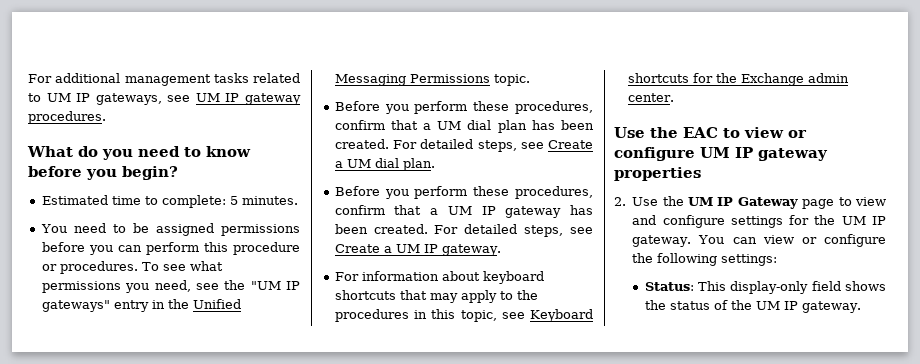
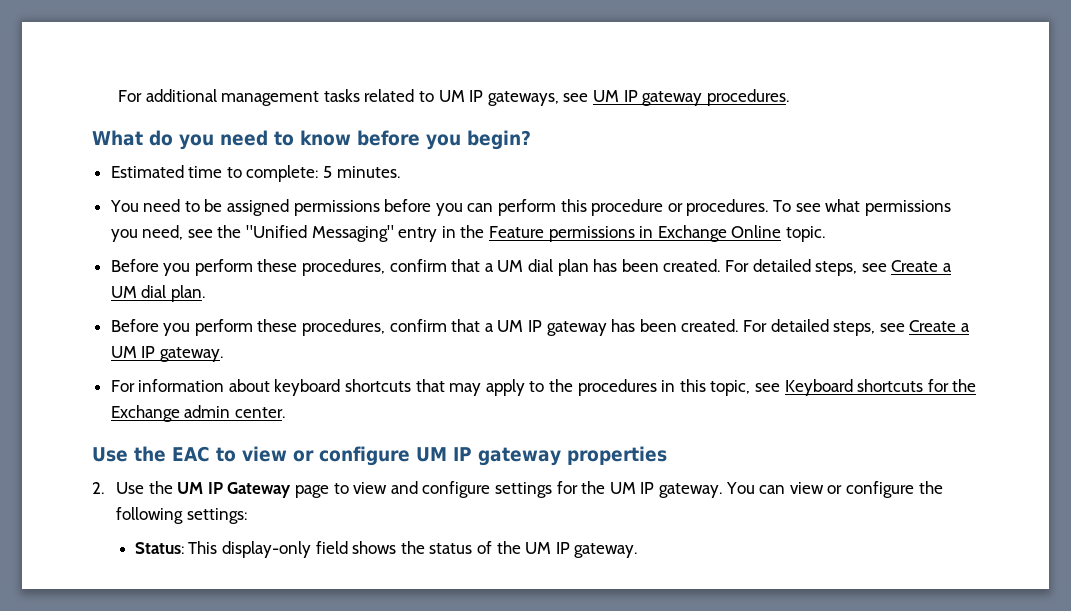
[250,281,300,290] [41,299,241,312] [334,74,490,86] "UM IP gateways" entry in the Unified Messaging Permissions -> [246,225,782,242] "Unified Messaging" entry in the Feature permissions in Exchange Online

